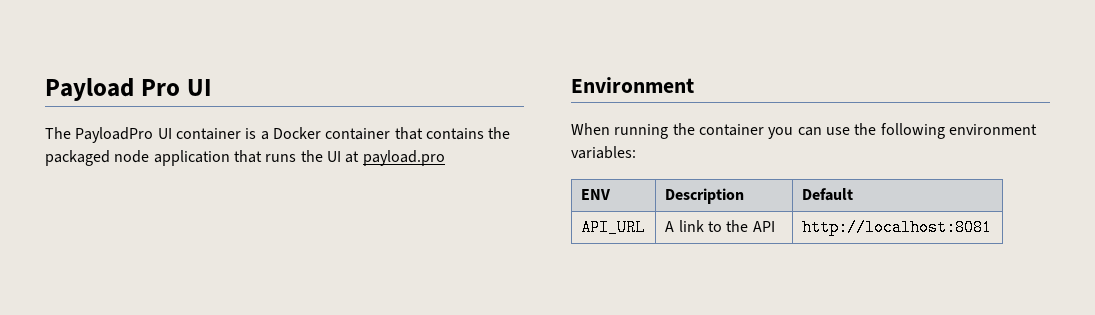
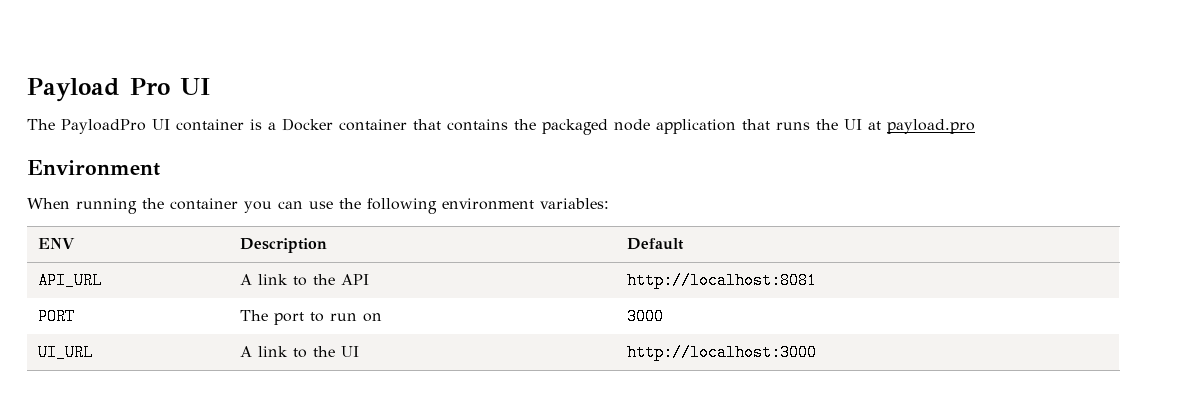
(993, 227) none -> [37,308,75,325] [239,310,382,325] [626,308,664,325] [37,344,93,361] [239,346,359,358] [626,344,817,361] // PORT | The port to run on | 3000 // UI_URL | A link to the UI | http://localhost:3000

